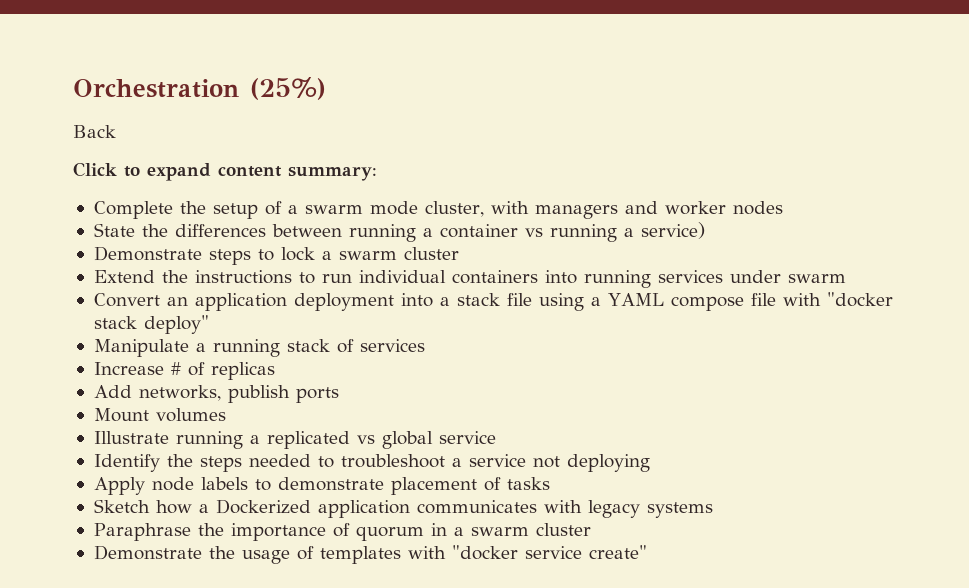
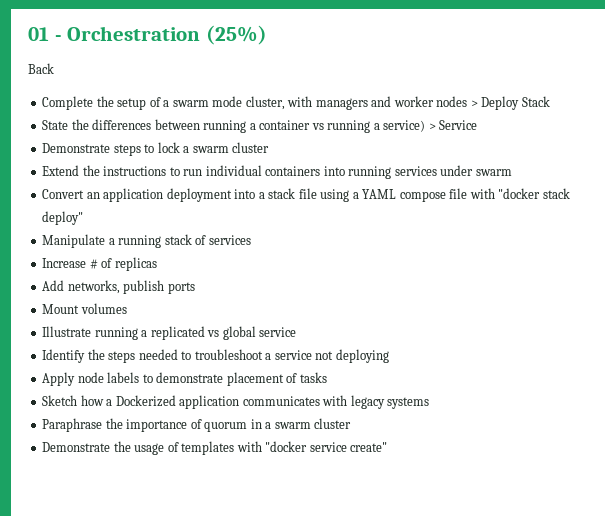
(73, 88) none -> [28,27,62,41] 01 -
[73,162,377,181] // Click to expand content summary: -> (54, 68) none
(783, 208) none -> [470,96,550,110] > Deploy Stack
(705, 230) none -> [428,120,478,130] > Service

